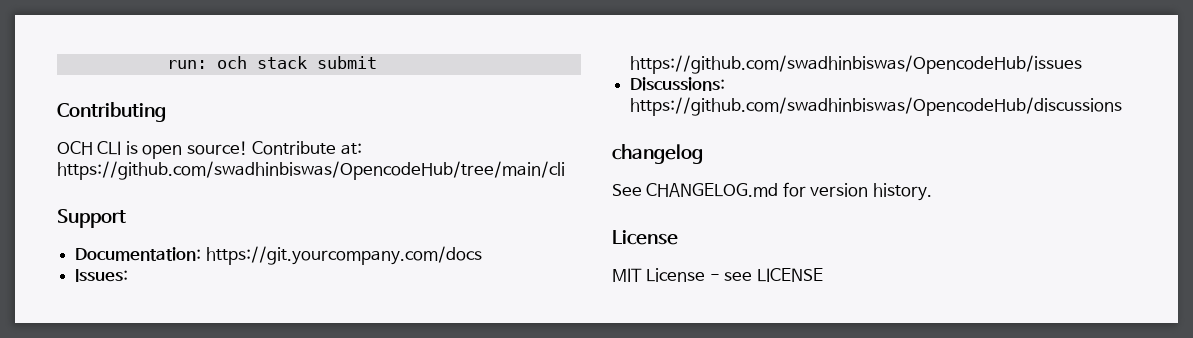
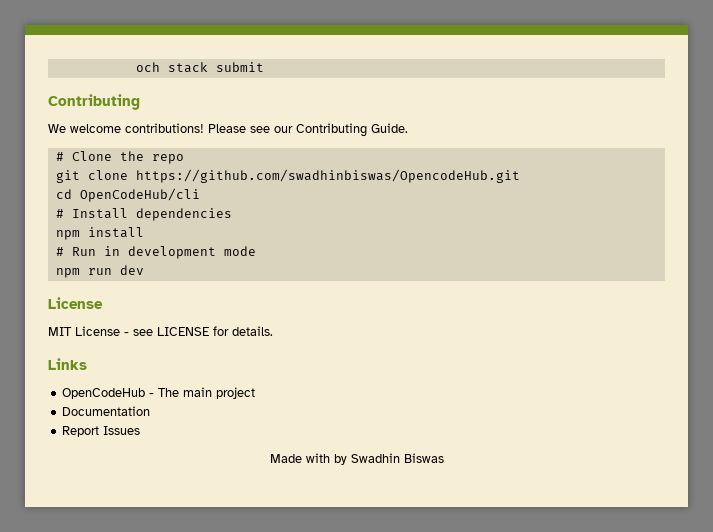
[166,60,207,69] run: -> (135, 67) none
[57,141,362,159] [57,161,565,180] [57,209,126,228] [75,246,482,265] [75,269,129,282] [630,55,1083,74] [630,77,726,91] [630,97,1123,116] [612,144,703,164] [612,182,932,201] OCH CLI is open source! Contribute at: https://github.com/swadhinbiswas/OpencodeHub/tree/main/cli // Support // Documentation: https://git.yourcompany.com/docs // Issues: https://github.com/swadhinbiswas/OpencodeHub/issues // Discussions: https://github.com/swadhinbiswas/OpencodeHub/discussions // changelog // See CHANGELOG.md for version history. -> [48,123,408,137] [55,151,184,164] [55,169,520,183] [55,188,200,202] [55,208,232,221] [55,227,144,240] [55,246,256,259] [55,265,144,278] We welcome contributions! Please see our Contributing Guide. // # Clone the repo // git clone https://github.com/swadhinbiswas/OpencodeHub.git // cd OpenCodeHub/cli // # Install dependencies // npm install // # Run in development mode // npm run dev
(823, 275) none -> [213,326,273,336] [48,358,87,370] [62,387,256,399] [62,406,151,416] [62,426,141,437] [269,453,444,465] for details. // Links // OpenCodeHub - The main project // Documentation // Report Issues // Made with by Swadhin Biswas

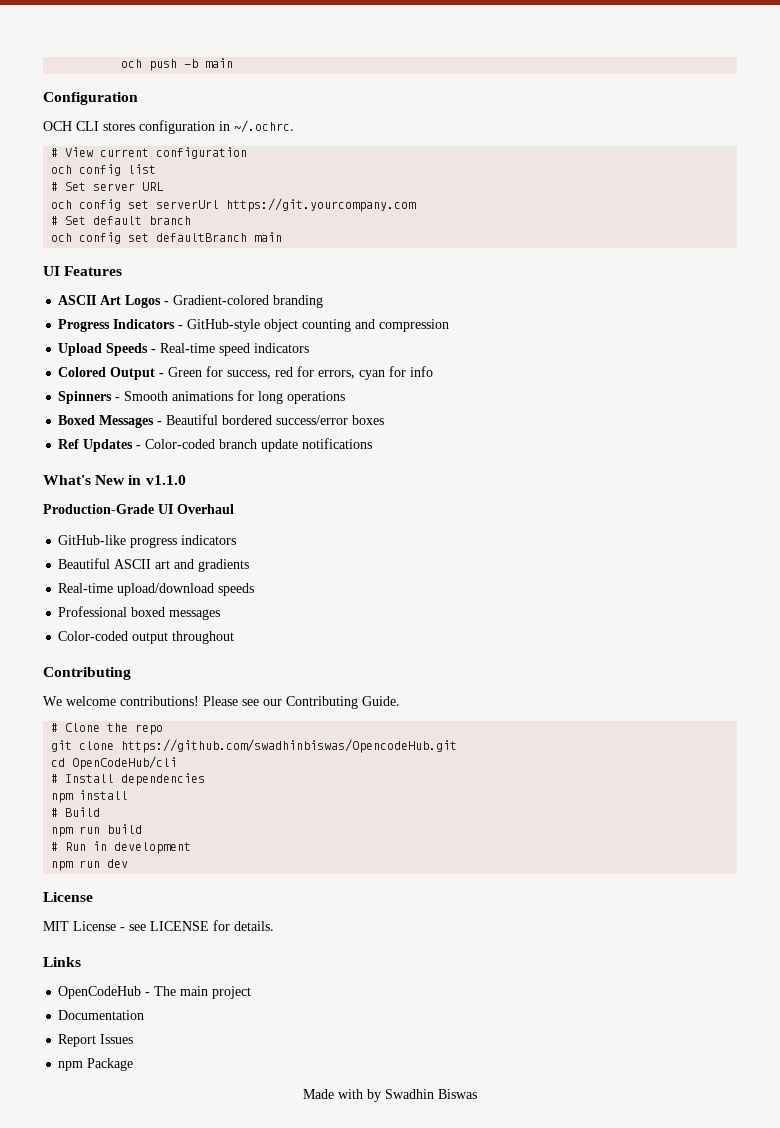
[135,62,264,73] och stack submit -> [121,58,234,71] [43,92,138,105] [43,120,294,134] [51,147,248,159] [51,164,157,176] [51,182,165,191] [51,198,417,212] [51,216,192,225] [51,232,283,244] [43,266,123,276] [58,295,324,308] [58,319,450,332] [58,343,310,356] [58,366,434,380] [58,390,346,404] [58,414,385,428] [58,438,373,452] [43,475,186,485] [43,504,234,514] [58,535,237,548] [58,558,250,572] [58,583,255,596] [58,606,221,620] [58,631,235,644] och push -b main // Configuration // OCH CLI stores configuration in ~/.ochrc. // # View current configuration // och config list // # Set server URL // och config set serverUrl https://git.yourcompany.com // # Set default branch // och config set defaultBranch main // UI Features // ASCII Art Logos - Gradient-colored branding // Progress Indicators - GitHub-style object counting and compression // Upload Speeds - Real-time speed indicators // Colored Output - Green for success, red for errors, cyan for info // Spinners - Smooth animations for long operations // Boxed Messages - Beautiful bordered success/error boxes // Ref Updates - Color-coded branch update notifications // What's New in v1.1.0 // Production-Grade UI Overhaul // GitHub-like progress indicators // Beautiful ASCII art and gradients // Real-time upload/download speeds // Professional boxed messages // Color-coded output throughout
(144, 232) none -> [51,807,101,817] [51,824,143,837] // # Build // npm run build
[223,246,256,256] mode -> (192, 848) none
(141, 430) none -> [58,1058,134,1071] // npm Package

